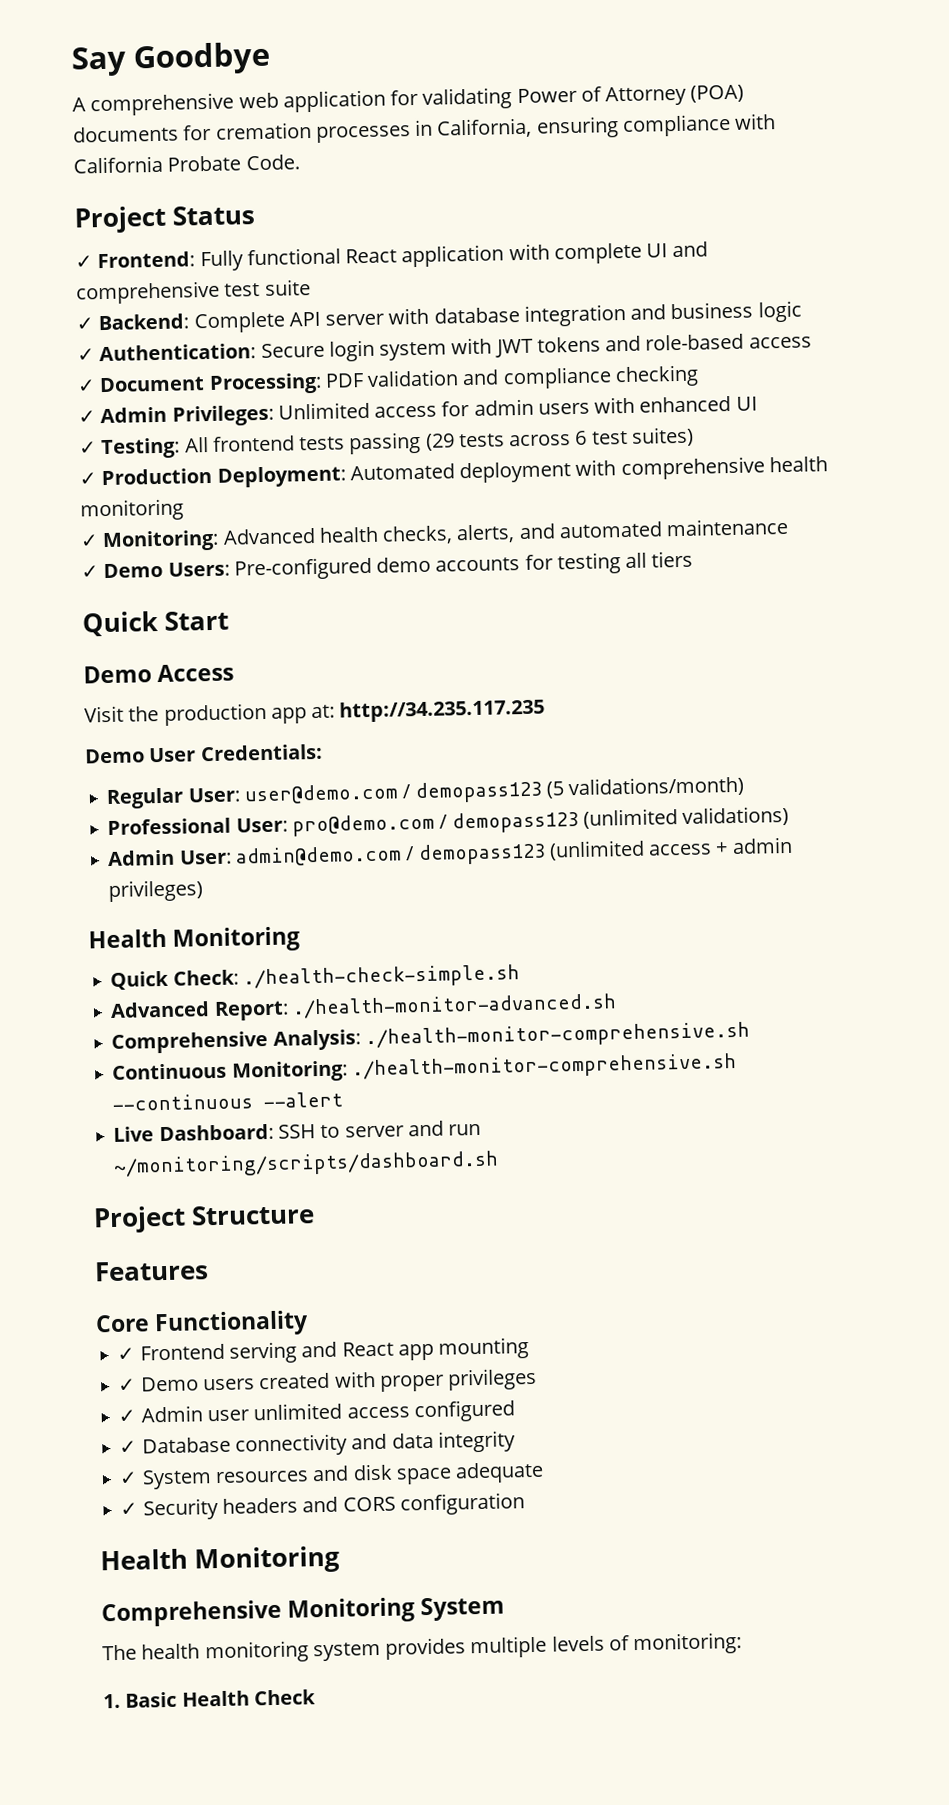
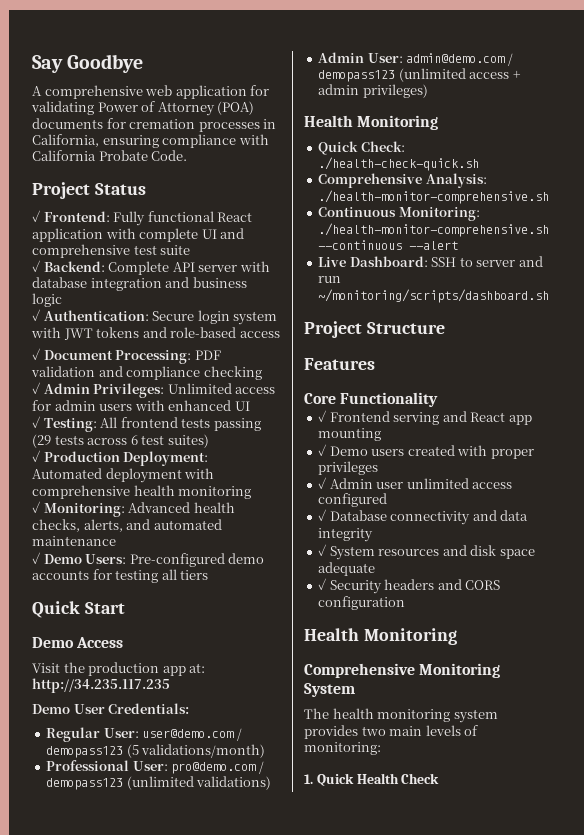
[242,964,520,990] [110,993,617,1022] ./health-check-simple.sh // Advanced Report: ./health-monitor-advanced.sh -> [318,157,480,171] ./health-check-quick.sh
[470,1635,548,1659] multiple -> [361,726,423,736] two main
[125,1691,178,1708] Basic -> [316,773,354,786] Quick

